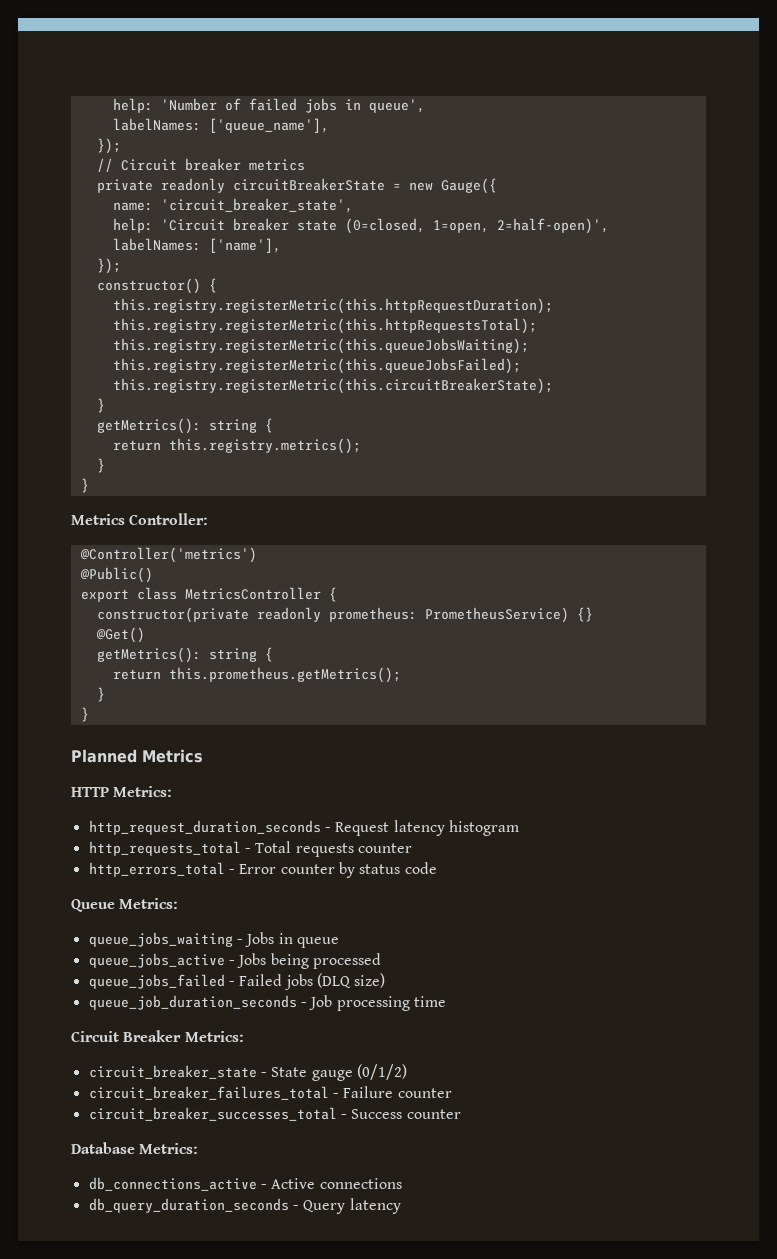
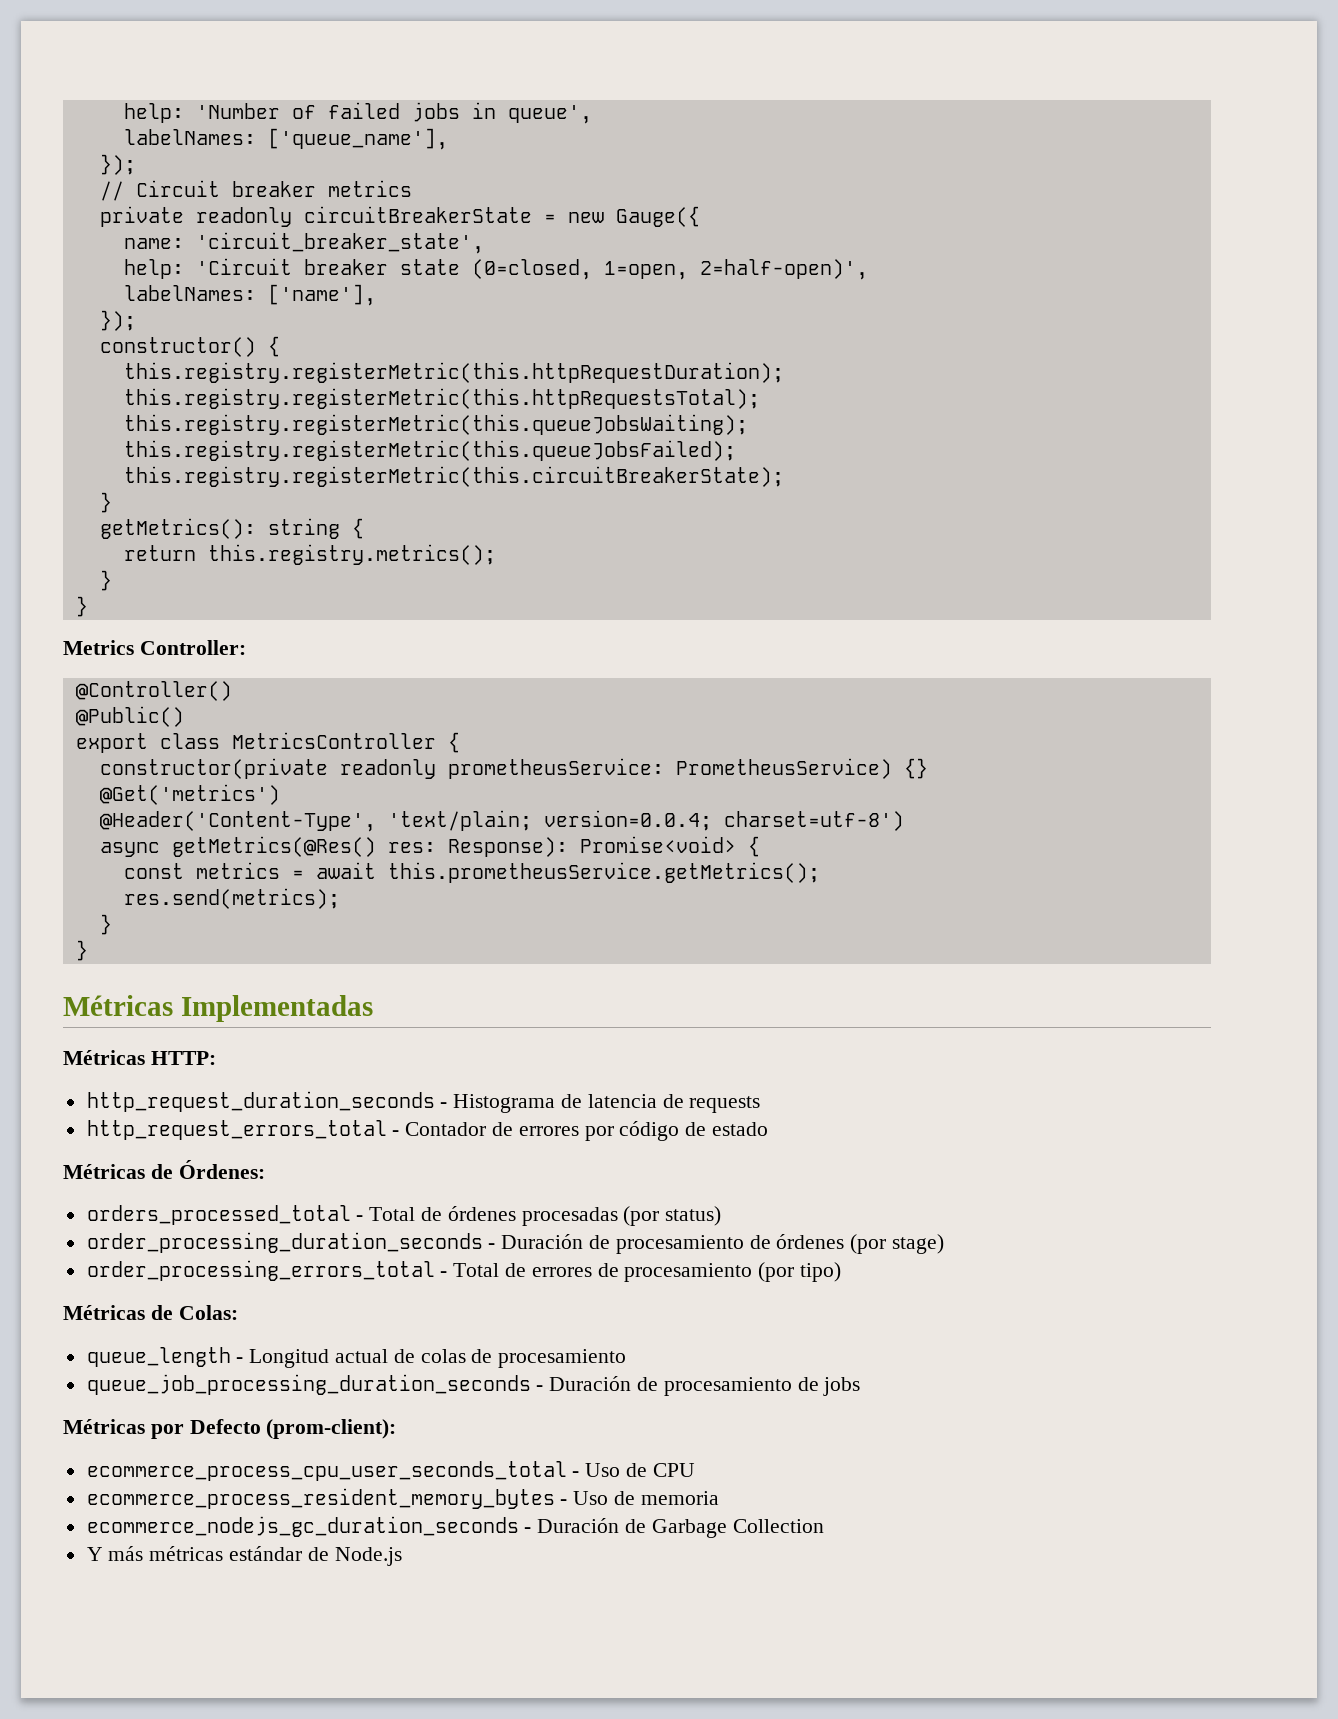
[79,547,257,563] @Controller('metrics') -> [75,681,232,701] @Controller()
[328,607,417,622] prometheus: -> [447,758,664,779] prometheusService:
[95,627,145,643] [96,647,273,663] [112,667,401,683] [96,687,105,702] [80,707,89,722] [71,749,203,763] [71,786,173,797] [88,820,519,836] [88,841,412,857] [88,862,437,878] [71,898,179,912] [88,932,339,948] [88,953,381,969] [88,973,386,990] [88,995,446,1011] [71,1030,244,1042] [88,1064,407,1081] [88,1086,452,1100] [88,1107,461,1121] [71,1142,199,1154] [88,1177,402,1191] [88,1198,401,1214] @Get() // getMetrics(): string { // return this.prometheus.getMetrics(); // } // } // Planned Metrics // HTTP Metrics: // http_request_duration_seconds - Request latency histogram // http_requests_total - Total requests counter // http_errors_total - Error counter by status code // Queue Metrics: // queue_jobs_waiting - Jobs in queue // queue_jobs_active - Jobs being processed // queue_jobs_failed - Failed jobs (DLQ size) // queue_job_duration_seconds - Job processing time // Circuit Breaker Metrics: // circuit_breaker_state - State gauge (0/1/2) // circuit_breaker_failures_total - Failure counter // circuit_breaker_successes_total - Success counter // Database Metrics: // db_connections_active - Active connections // db_query_duration_seconds - Query latency -> [99,784,280,805] [99,810,904,832] [99,836,760,857] [123,862,820,883] [123,888,340,909] [99,914,112,935] [75,940,88,961] [63,995,373,1022] [63,1050,216,1065] [86,1091,761,1113] [86,1120,769,1141] [63,1160,265,1179] [86,1205,722,1226] [86,1232,945,1254] [86,1260,842,1282] [63,1305,238,1320] [86,1347,627,1368] [86,1374,861,1396] [63,1419,397,1439] [86,1461,695,1481] [86,1488,719,1509] [86,1516,824,1538] [86,1546,402,1566] @Get('metrics') // @Header('Content-Type', 'text/plain; version=0.0.4; charset=utf-8') // async getMetrics(@Res() res: Response): Promise<void> { // const metrics = await this.prometheusService.getMetrics(); // res.send(metrics); // } // } // Métricas Implementadas // Métricas HTTP: // http_request_duration_seconds - Histograma de latencia de requests // http_request_errors_total - Contador de errores por código de estado // Métricas de Órdenes: // orders_processed_total - Total de órdenes procesadas (por status) // order_processing_duration_seconds - Duración de procesamiento de órdenes (por stage) // order_processing_errors_total - Total de errores de procesamiento (por tipo) // Métricas de Colas: // queue_length - Longitud actual de colas de procesamiento // queue_job_processing_duration_seconds - Duración de procesamiento de jobs // Métricas por Defecto (prom-client): // ecommerce_process_cpu_user_seconds_total - Uso de CPU // ecommerce_process_resident_memory_bytes - Uso de memoria // ecommerce_nodejs_gc_duration_seconds - Duración de Garbage Collection // Y más métricas estándar de Node.js

